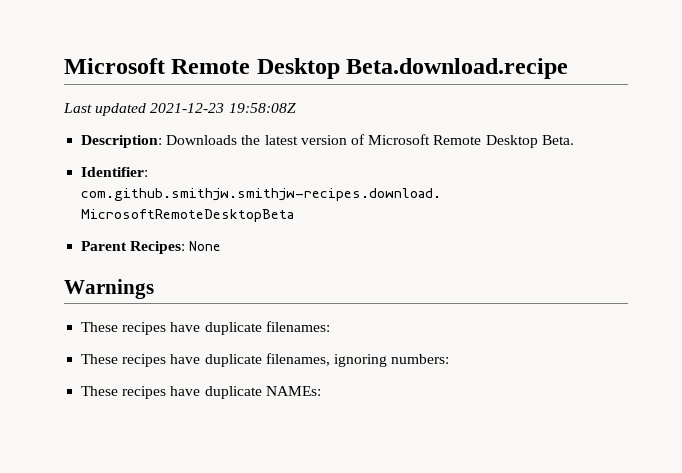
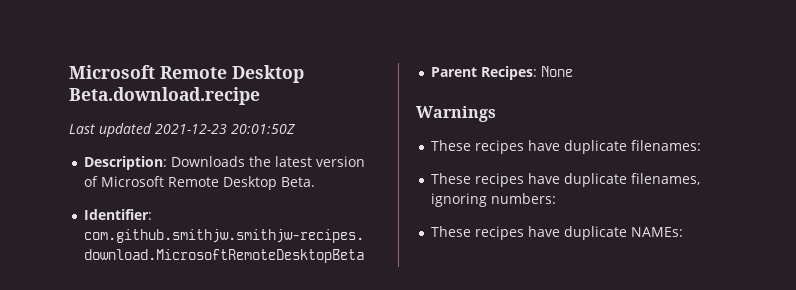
[228,103,296,113] 19:58:08Z -> [231,124,295,134] 20:01:50Z

